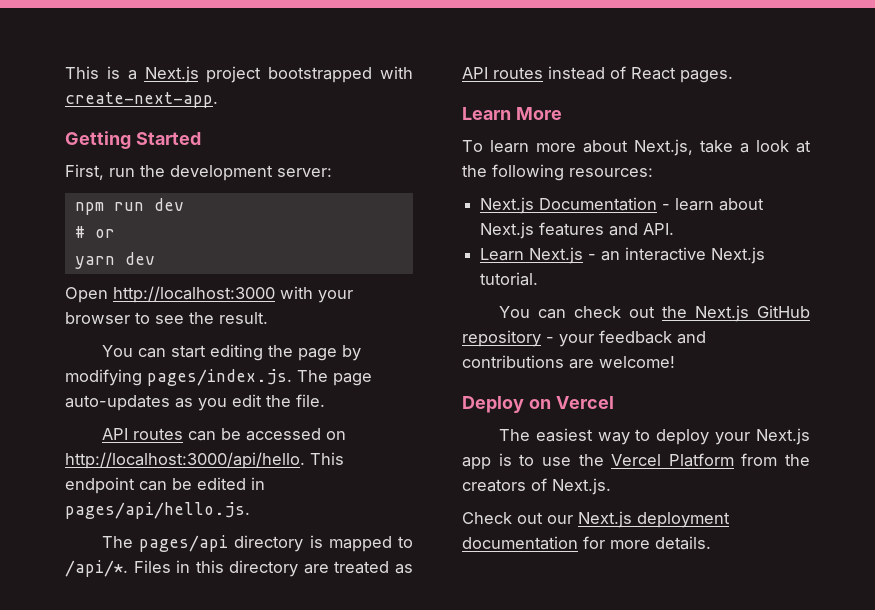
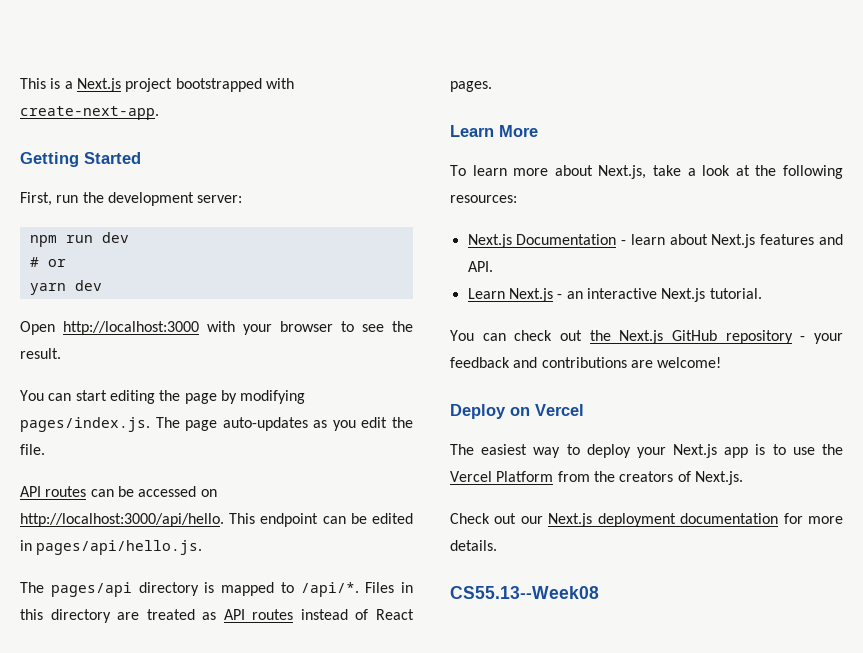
(711, 543) none -> [450,586,599,599] // CS55.13--Week08

